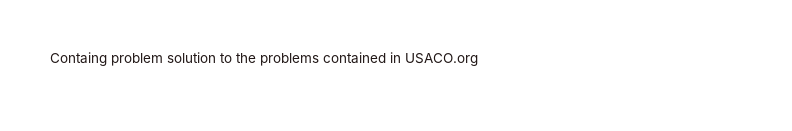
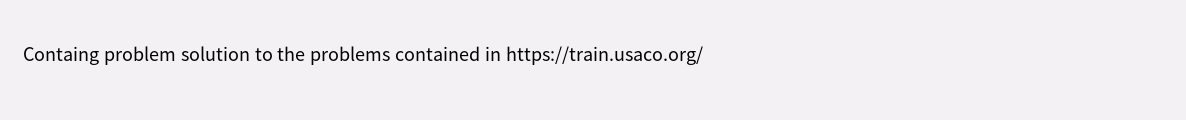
[405,53,478,66] USACO.org -> [505,46,703,65] https://train.usaco.org/

